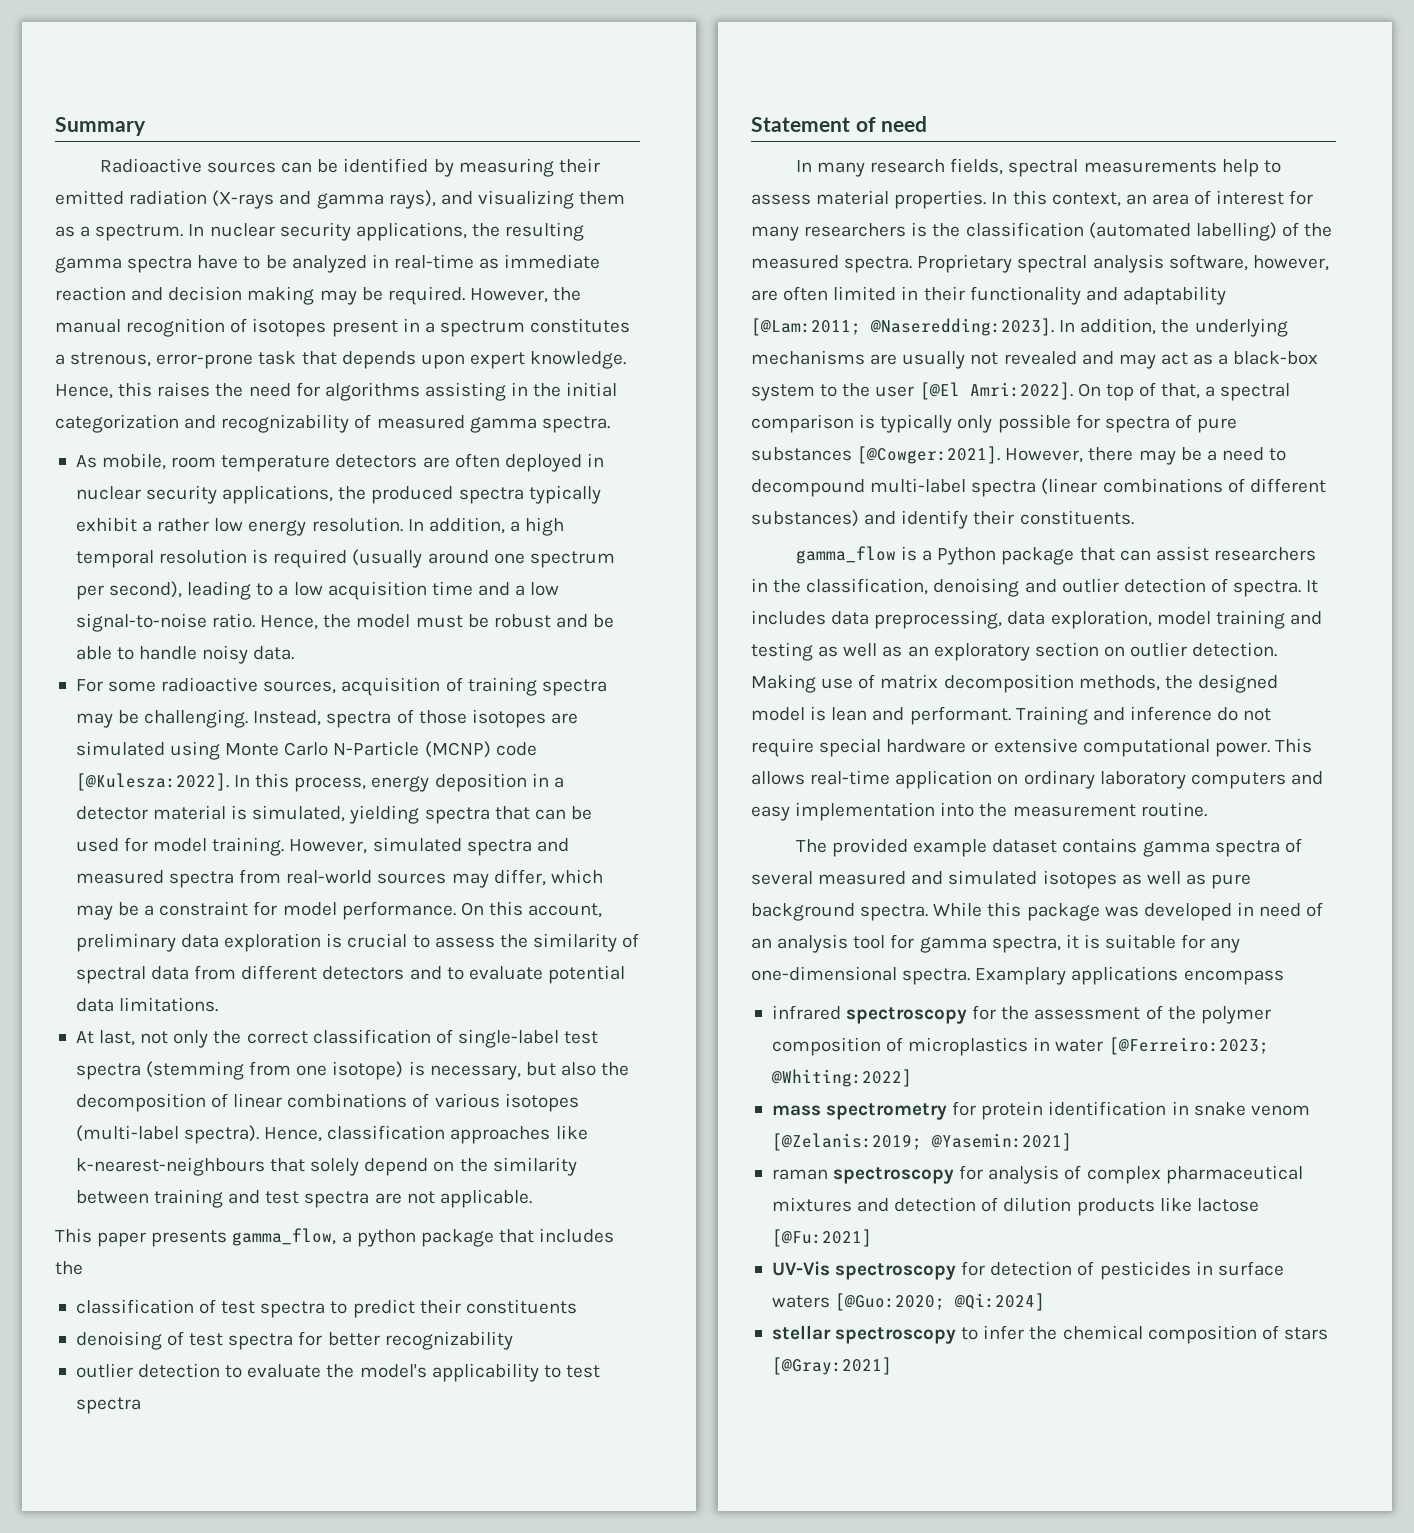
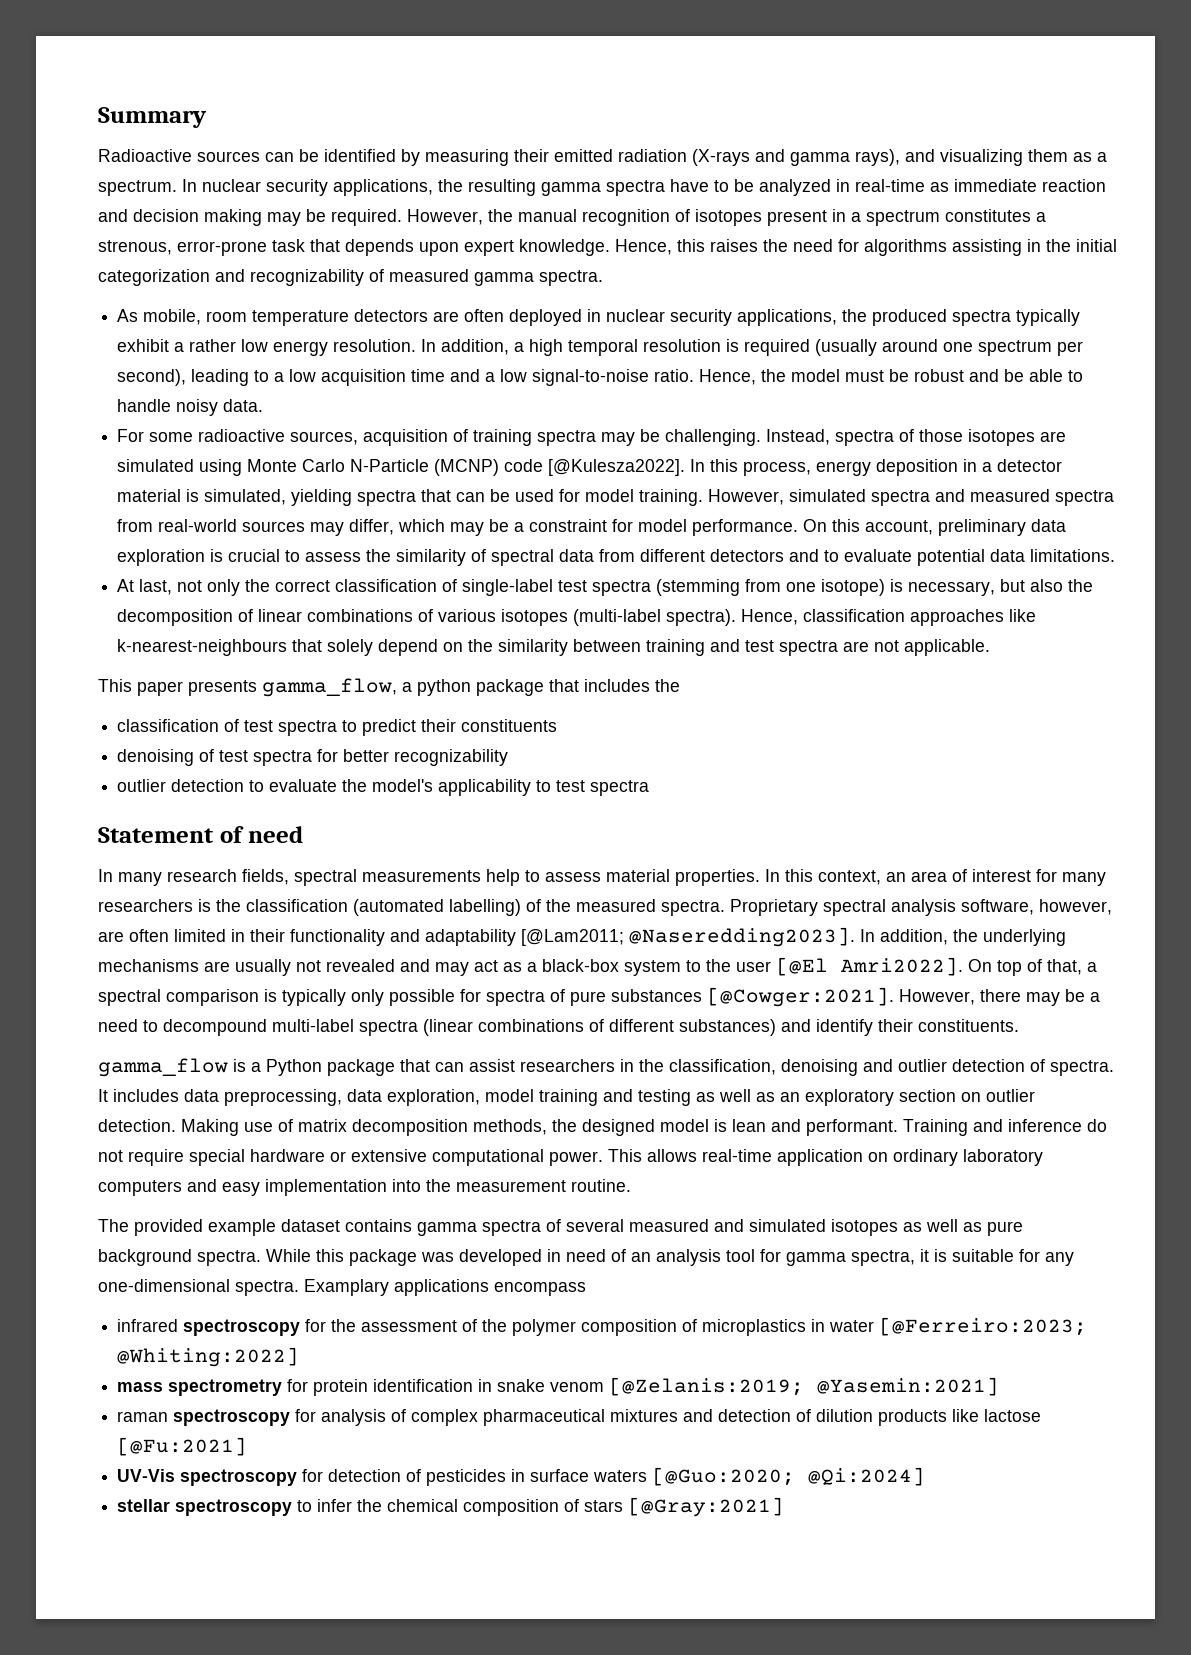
[75,773,229,791] [@Kulesza:2022]. -> [548,459,686,476] [@Kulesza2022].
[751,318,1054,336] [@Lam:2011; @Naseredding:2023]. -> [521,927,855,947] [@Lam2011; @Naseredding2023].
[969,382,1073,400] Amri:2022]. -> [841,957,963,976] Amri2022].

